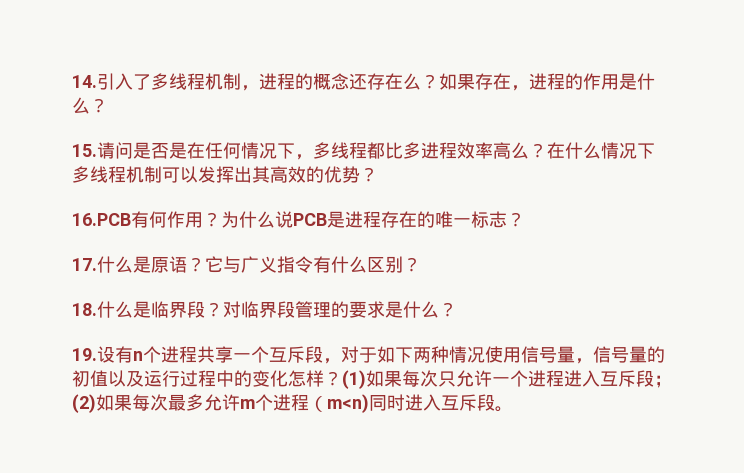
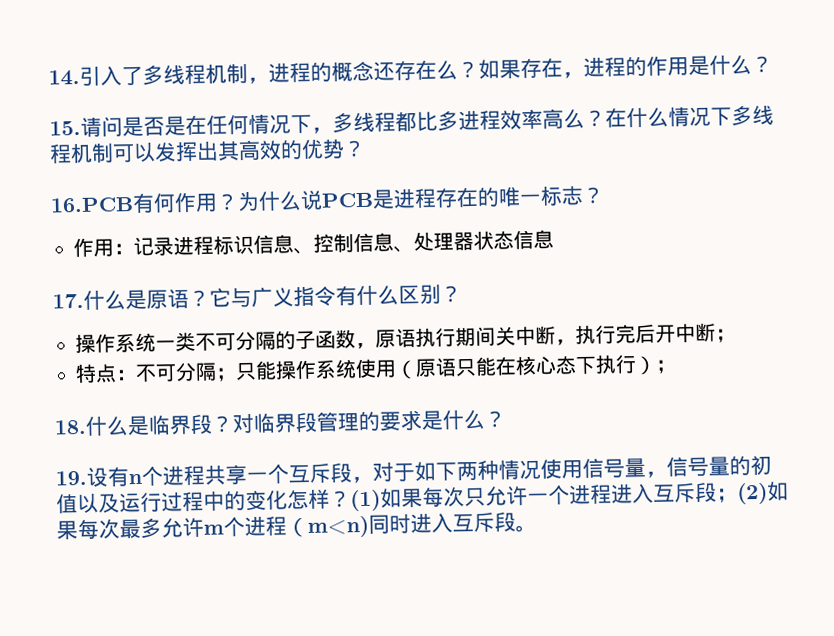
(525, 219) none -> [73,229,554,258] // 作用：记录进程标识信息、控制信息、处理器状态信息
(421, 264) none -> [75,322,736,354] [75,354,677,384] // 操作系统一类不可分隔的子函数，原语执行期间关中断，执行完后开中断； // 特点：不可分隔；只能操作系统使用（原语只能在核心态下执行）；

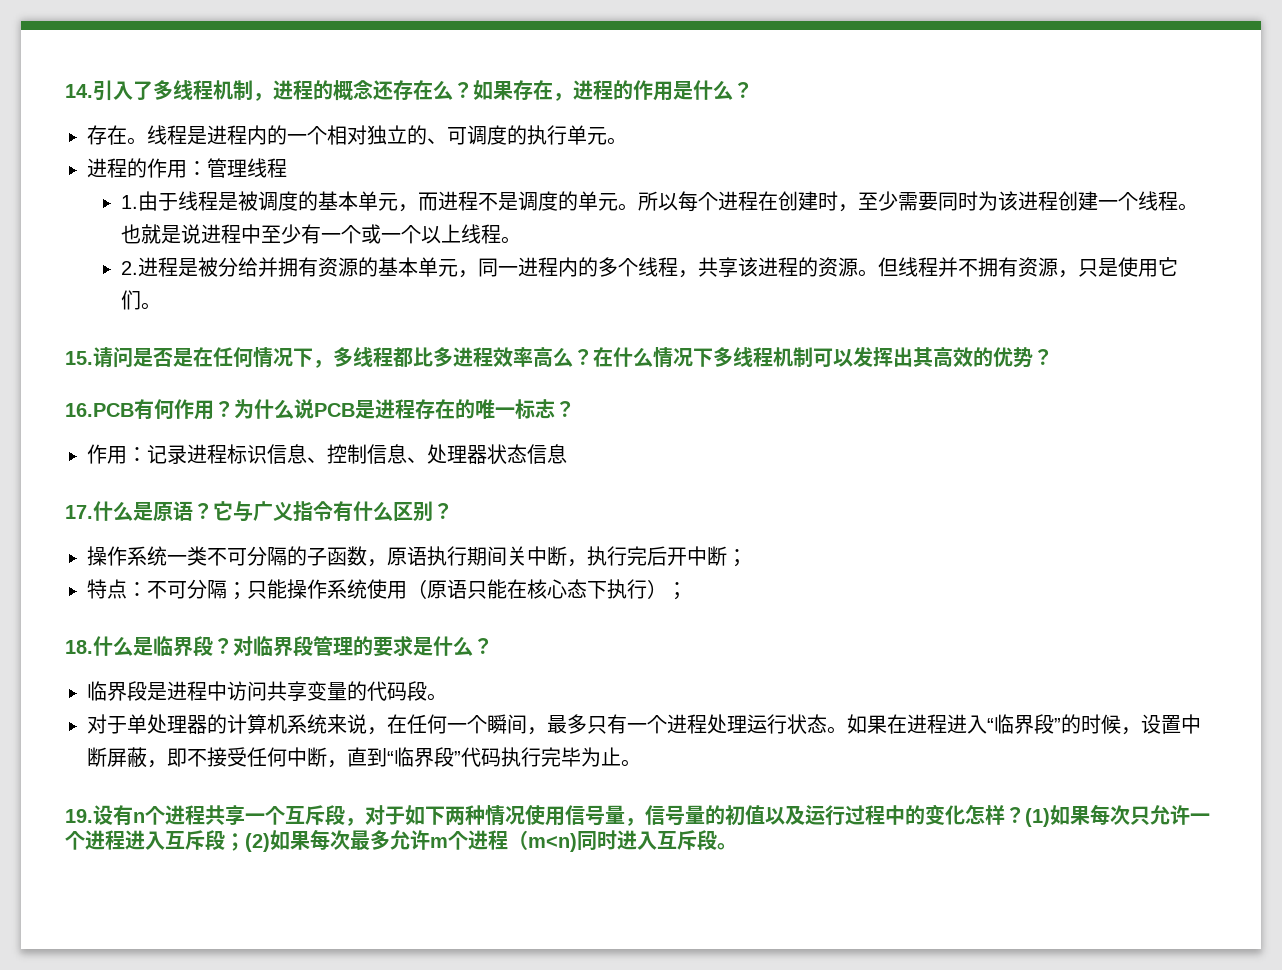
(773, 64) none -> [87,125,627,145] [87,158,287,178] [120,191,1198,212] [120,224,521,244] [120,257,1178,278] [120,290,161,310] // 存在。线程是进程内的一个相对独立的、可调度的执行单元。 // 进程的作用：管理线程 // 1.由于线程是被调度的基本单元，而进程不是调度的单元。所以每个进程在创建时，至少需要同时为该进程创建一个线程。也就是说进程中至少有一个或一个以上线程。 // 2.进程是被分给并拥有资源的基本单元，同一进程内的多个线程，共享该进程的资源。但线程并不拥有资源，只是使用它们。
(506, 419) none -> [87,681,447,702] [87,714,1201,735] [87,747,641,768] // 临界段是进程中访问共享变量的代码段。 // 对于单处理器的计算机系统来说，在任何一个瞬间，最多只有一个进程处理运行状态。如果在进程进入“临界段”的时候，设置中断屏蔽，即不接受任何中断，直到“临界段”代码执行完毕为止。

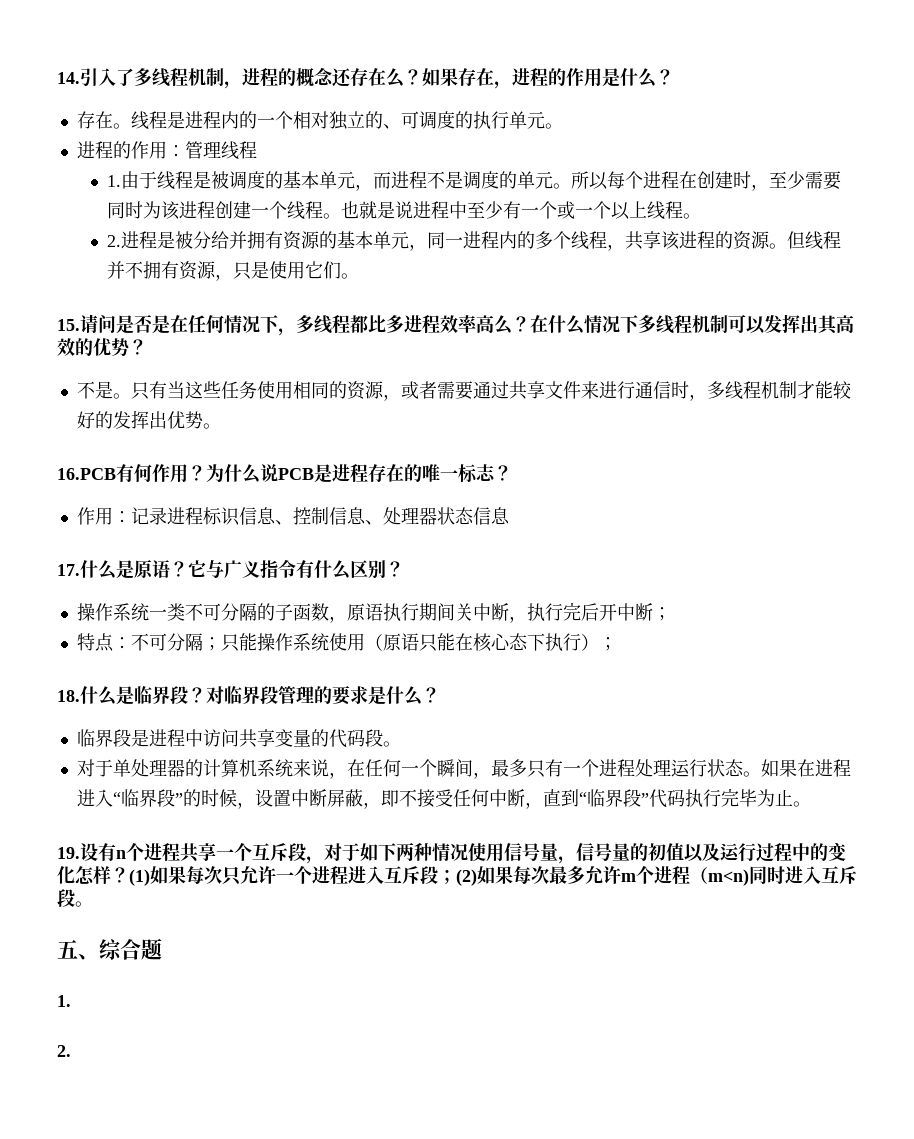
(1053, 357) none -> [76,381,852,401] [76,410,221,429] // 不是。只有当这些任务使用相同的资源，或者需要通过共享文件来进行通信时，多线程机制才能较好的发挥出优势。
(737, 846) none -> [57,938,162,960] [57,995,71,1007] [57,1045,71,1057] // 五、综合题 // 1. // 2.

